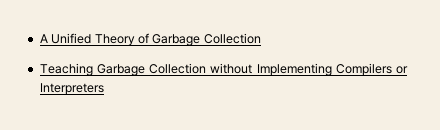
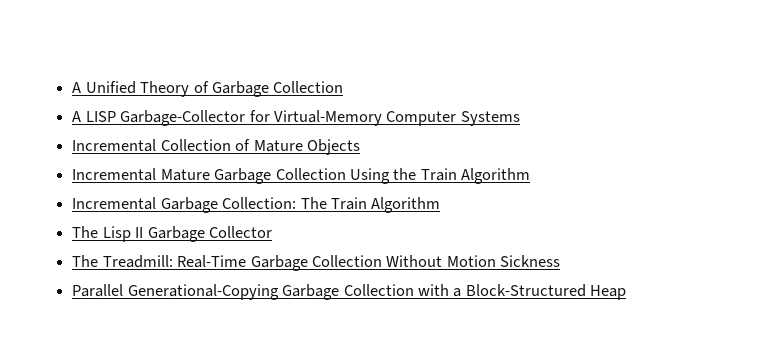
[39,63,408,76] [39,83,104,95] Teaching Garbage Collection without Implementing Compilers or Interpreters -> [72,110,520,126] [72,139,360,155] [72,168,531,184] [72,197,441,213] [72,226,272,242] [72,255,561,271] [72,284,627,300] A LISP Garbage-Collector for Virtual-Memory Computer Systems // Incremental Collection of Mature Objects // Incremental Mature Garbage Collection Using the Train Algorithm // Incremental Garbage Collection: The Train Algorithm // The Lisp II Garbage Collector // The Treadmill: Real-Time Garbage Collection Without Motion Sickness // Parallel Generational-Copying Garbage Collection with a Block-Structured Heap

